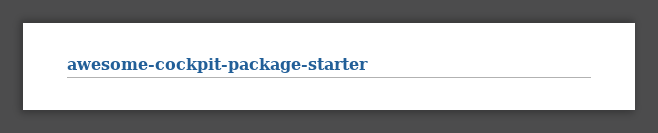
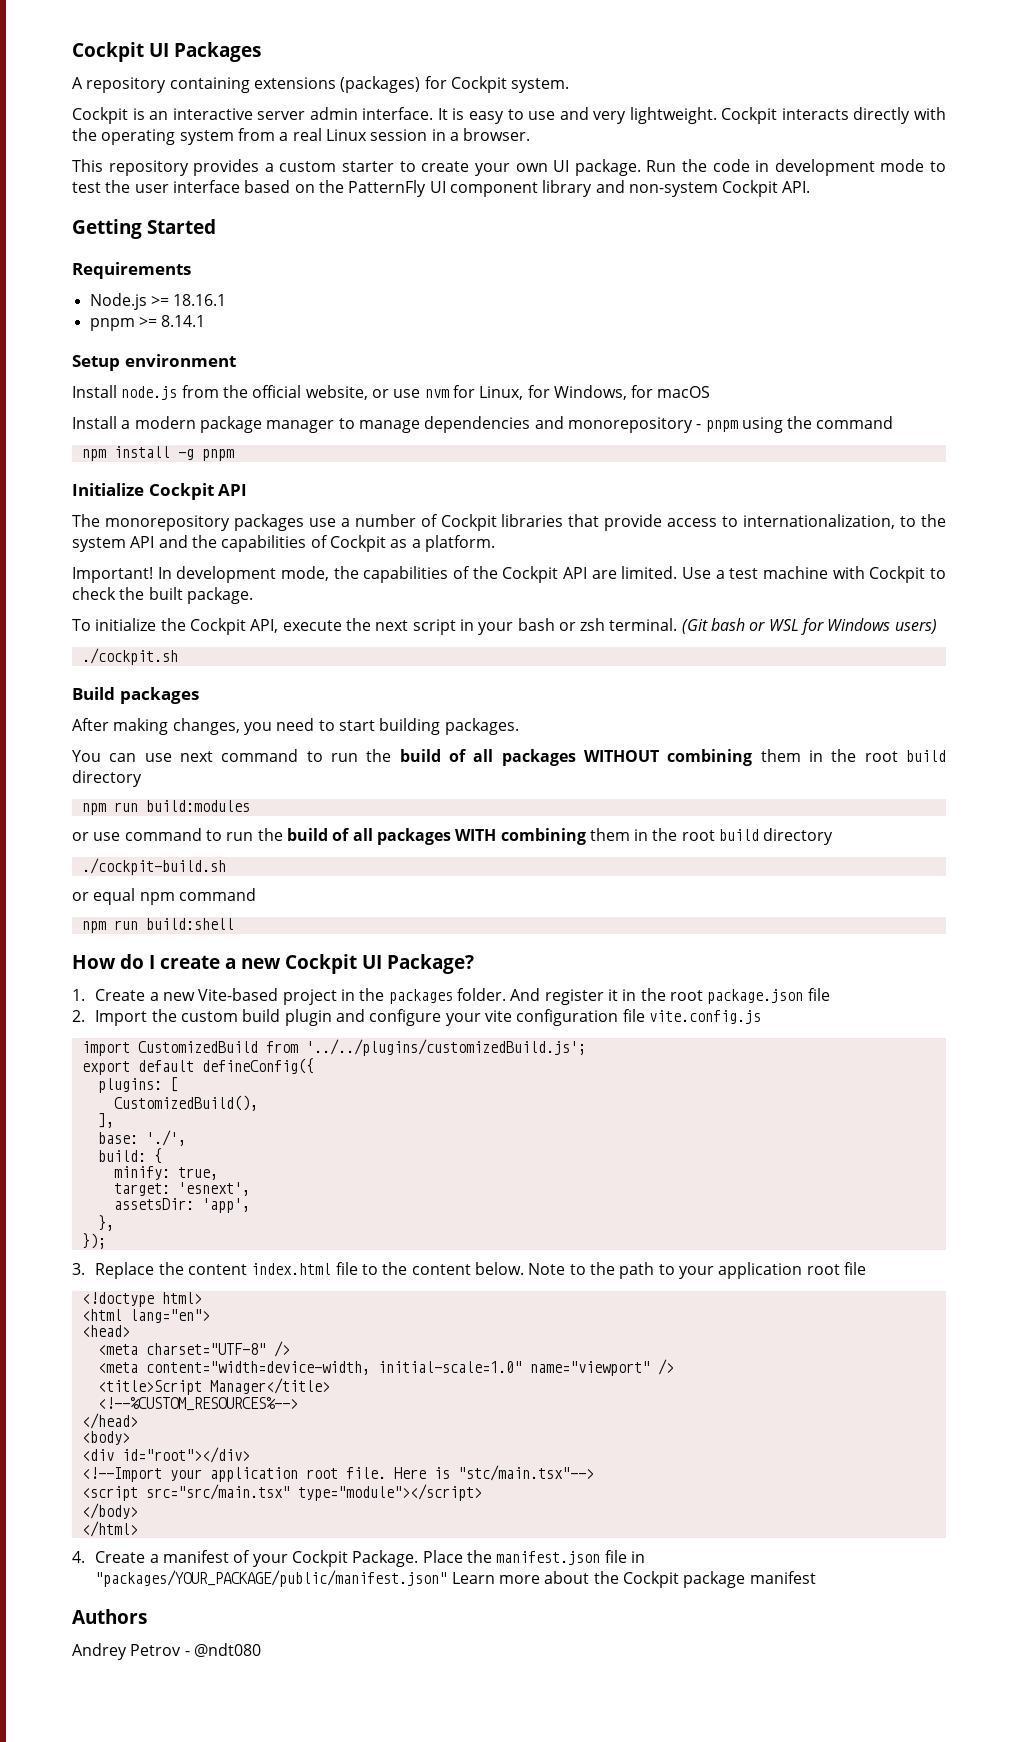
[67,58,368,73] awesome-cockpit-package-starter -> [72,42,261,62] [72,76,570,93] [72,107,946,124] [72,128,531,145] [72,159,946,176] [72,180,811,197] [72,219,216,239] [72,262,191,279] [89,293,227,310] [89,315,206,331] [72,354,236,371] [72,385,711,400] [72,416,894,433] [81,446,234,461] [72,483,248,500] [72,514,947,531] [72,535,495,552] [72,566,946,583] [72,587,253,604] [72,618,937,635] [81,648,178,665] [72,687,199,704] [72,718,519,735] [72,749,947,766] [72,770,142,787] [81,800,250,815] [72,828,834,845] [81,858,226,875] [72,888,256,905] [81,918,234,933] [72,954,474,974] [72,988,830,1005] [72,1009,761,1026] [81,1039,586,1056] [81,1058,314,1075] [97,1077,178,1093] [113,1095,258,1111] [97,1113,114,1128] [97,1130,186,1146] [97,1148,162,1164] [113,1166,218,1180] [113,1182,250,1196] [113,1198,250,1213] [97,1215,114,1231] [81,1233,106,1249] [72,1262,866,1279] [81,1292,202,1307] [81,1309,210,1323] [81,1325,130,1337] [97,1341,290,1357] [97,1359,674,1376] [97,1378,330,1395] [97,1397,298,1411] [81,1413,138,1429] [81,1431,130,1445] [81,1447,250,1463] [81,1465,594,1482] [81,1484,482,1501] [81,1503,138,1519] [81,1521,138,1537] [72,1550,645,1567] [95,1570,816,1588] [72,1609,147,1624] [72,1643,261,1660] Cockpit UI Packages // A repository containing extensions (packages) for Cockpit system. // Cockpit is an interactive server admin interface. It is easy to use and very lightweight. Cockpit interacts directly with the operating system from a real Linux session in a browser. // This repository provides a custom starter to create your own UI package. Run the code in development mode to test the user interface based on the PatternFly UI component library and non-system Cockpit API. // Getting Started // Requirements // Node.js >= 18.16.1 // pnpm >= 8.14.1 // Setup environment // Install node.js from the official website, or use nvm for Linux, for Windows, for macOS // Install a modern package manager to manage dependencies and monorepository - pnpm using the command // npm install -g pnpm // Initialize Cockpit API // The monorepository packages use a number of Cockpit libraries that provide access to internationalization, to the system API and the capabilities of Cockpit as a platform. // Important! In development mode, the capabilities of the Cockpit API are limited. Use a test machine with Cockpit to check the built package. // To initialize the Cockpit API, execute the next script in your bash or zsh terminal. (Git bash or WSL for Windows users) // ./cockpit.sh // Build packages // After making changes, you need to start building packages. // You can use next command to run the build of all packages WITHOUT combining them in the root build directory // npm run build:modules // or use command to run the build of all packages WITH combining them in the root build directory // ./cockpit-build.sh // or equal npm command // npm run build:shell // How do I create a new Cockpit UI Package? // 1. Create a new Vite-based project in the packages folder. And register it in the root package.json file // 2. Import the custom build plugin and configure your vite configuration file vite.config.js // import CustomizedBuild from '../../plugins/customizedBuild.js'; // export default defineConfig({ // plugins: [ // CustomizedBuild(), // ], // base: './', // build: { // minify: true, // target: 'esnext', // assetsDir: 'app', // }, // }); // 3. Replace the content index.html file to the content below. Note to the path to your application root file // <!doctype html> // <html lang="en"> // <head> // <meta charset="UTF-8" /> // <meta content="width=device-width, initial-scale=1.0" name="viewport" /> // <title>Script Manager</title> // <!--%CUSTOM_RESOURCES%--> // </head> // <body> // <div id="root"></div> // <!--Import your application root file. Here is "stc/main.tsx"--> // <script src="src/main.tsx" type="module"></script> // </body> // </html> // 4. Create a manifest of your Cockpit Package. Place the manifest.json file in "packages/YOUR_PACKAGE/public/manifest.json" Learn more about the Cockpit package manifest // Authors // Andrey Petrov - @ndt080

